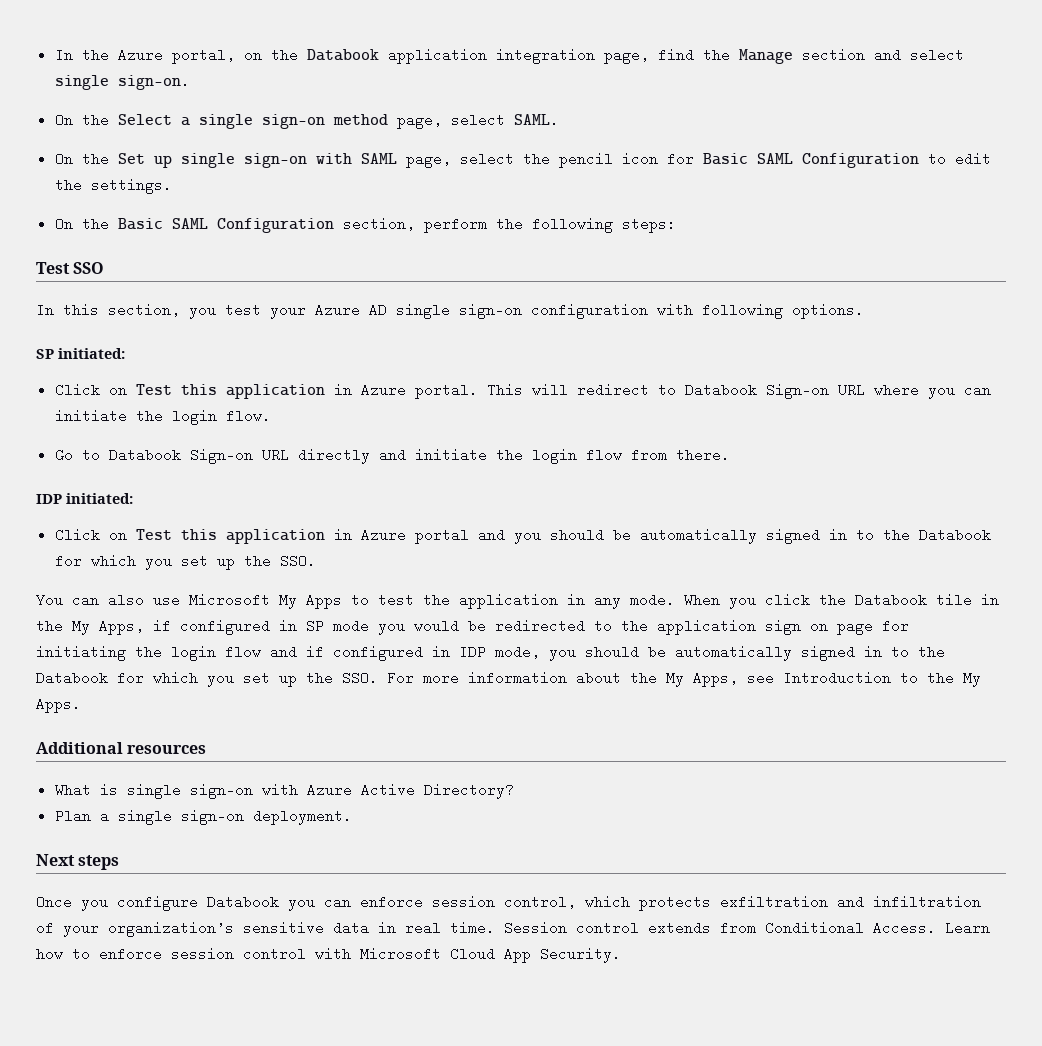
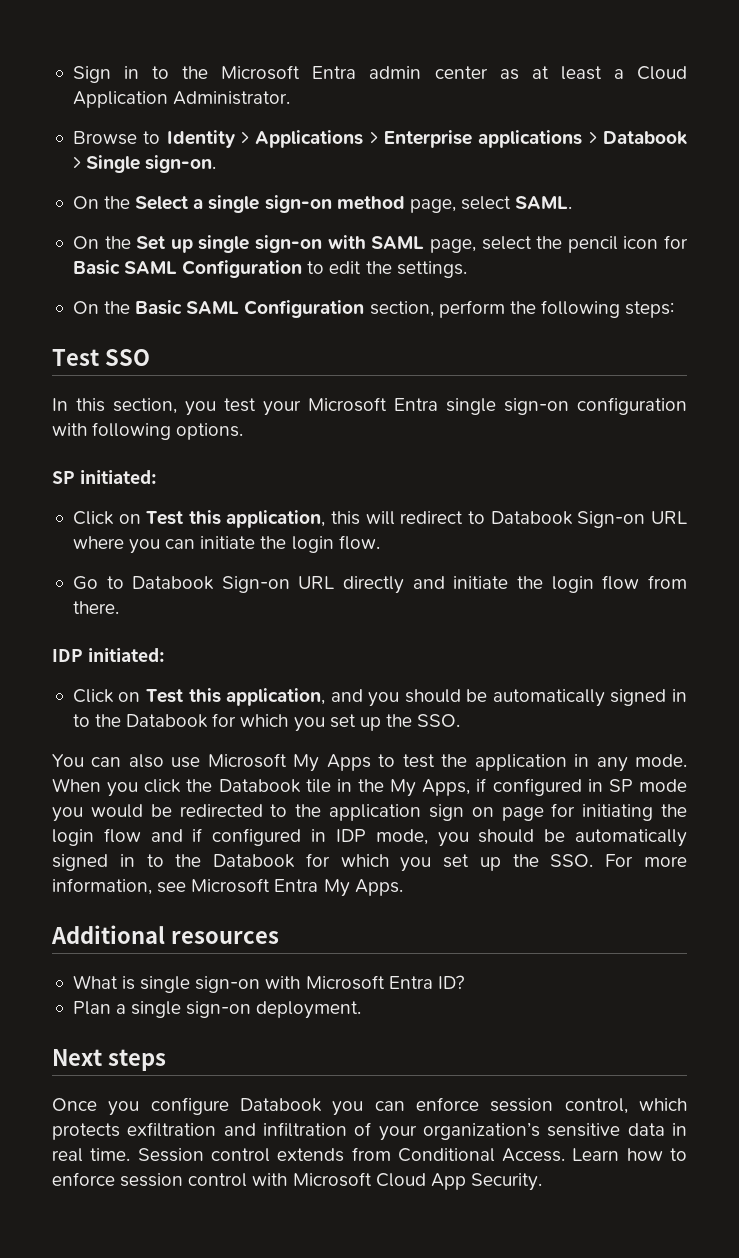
[54,48,964,64] [54,75,109,90] In the Azure portal, on the Databook application integration page, find the Manage section and select single -> [72,65,687,83] [72,91,291,108] [72,130,687,148] [72,155,141,173] Sign in to the Microsoft Entra admin center as at least a Cloud Application Administrator. // Browse to Identity > Applications > Enterprise applications > Databook > Single
[315,303,387,317] Azure AD -> [308,397,439,412] Microsoft Entra
[225,383,523,399] application in Azure portal. This -> [226,510,361,528] application, this
[225,528,469,544] application in Azure portal -> [226,688,326,706] application,
[468,671,954,687] information about the My Apps, see Introduction to the -> [52,878,319,895] information, see Microsoft Entra
[306,783,514,799] Azure Active Directory? -> [305,975,464,990] Microsoft Entra ID?

